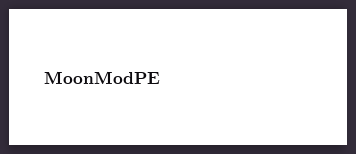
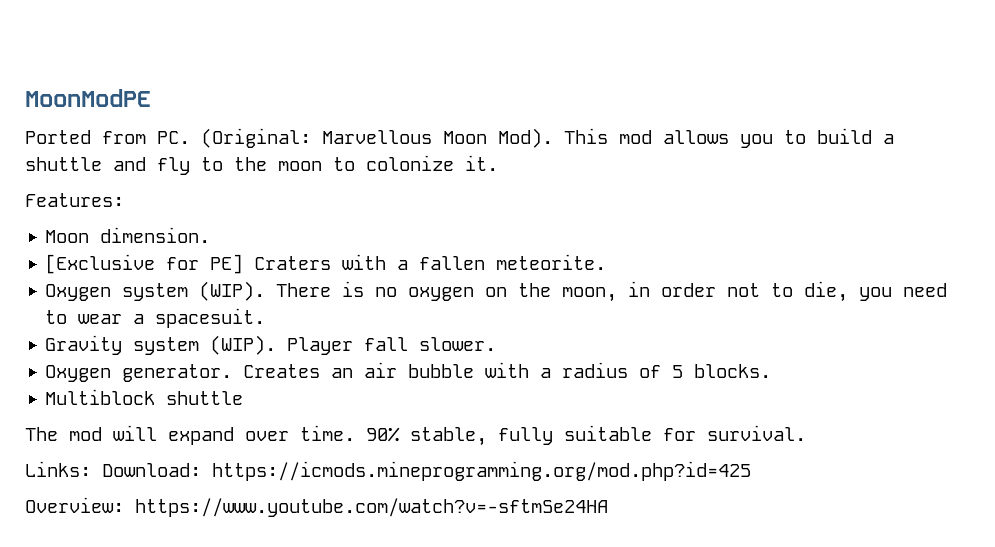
(160, 77) none -> [25,128,894,148] [25,155,498,175] [25,193,124,207] [45,227,211,243] [45,254,607,274] [45,281,948,302] [45,308,266,328] [45,335,497,355] [45,362,772,382] [45,389,244,405] [25,425,806,446] [25,461,751,481] [25,497,608,517] // Ported from PC. (Original: Marvellous Moon Mod). This mod allows you to build a shuttle and fly to the moon to colonize it. // Features: // Moon dimension. // [Exclusive for PE] Craters with a fallen meteorite. // Oxygen system (WIP). There is no oxygen on the moon, in order not to die, you need to wear a spacesuit. // Gravity system (WIP). Player fall slower. // Oxygen generator. Creates an air bubble with a radius of 5 blocks. // Multiblock shuttle // The mod will expand over time. 90% stable, fully suitable for survival. // Links: Download: https://icmods.mineprogramming.org/mod.php?id=425 // Overview: https://www.youtube.com/watch?v=-sftmSe24HA

